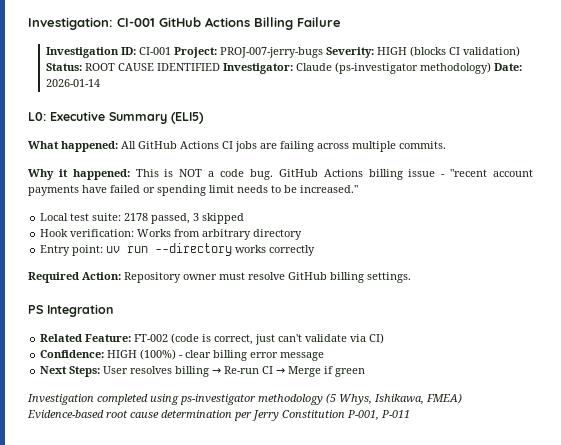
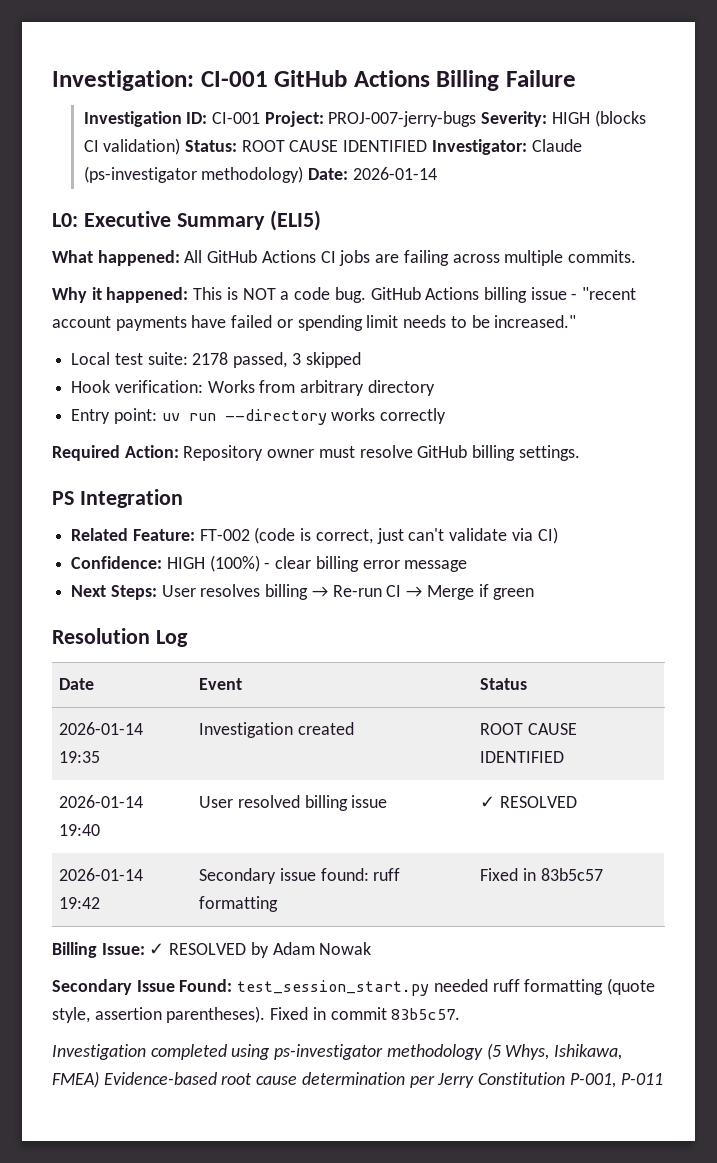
(366, 372) none -> [52,628,188,647] [59,678,95,690] [199,678,243,690] [480,678,528,690] [59,722,144,735] [59,751,101,763] [199,722,354,738] [480,723,577,735] [480,751,565,763] [59,795,144,808] [59,824,101,836] [199,795,388,811] [480,796,577,808] [59,868,144,881] [59,897,101,909] [199,868,401,884] [199,896,279,912] [480,868,603,881] [52,942,372,958] [52,978,656,996] [52,1006,461,1023] // Resolution Log // Date | Event | Status // 2026-01-14 19:35 | Investigation created | ROOT CAUSE IDENTIFIED // 2026-01-14 19:40 | User resolved billing issue | ✓ RESOLVED // 2026-01-14 19:42 | Secondary issue found: ruff formatting | Fixed in 83b5c57 // Billing Issue: ✓ RESOLVED by Adam Nowak // Secondary Issue Found: test_session_start.py needed ruff formatting (quote style, assertion parentheses). Fixed in commit 83b5c57.

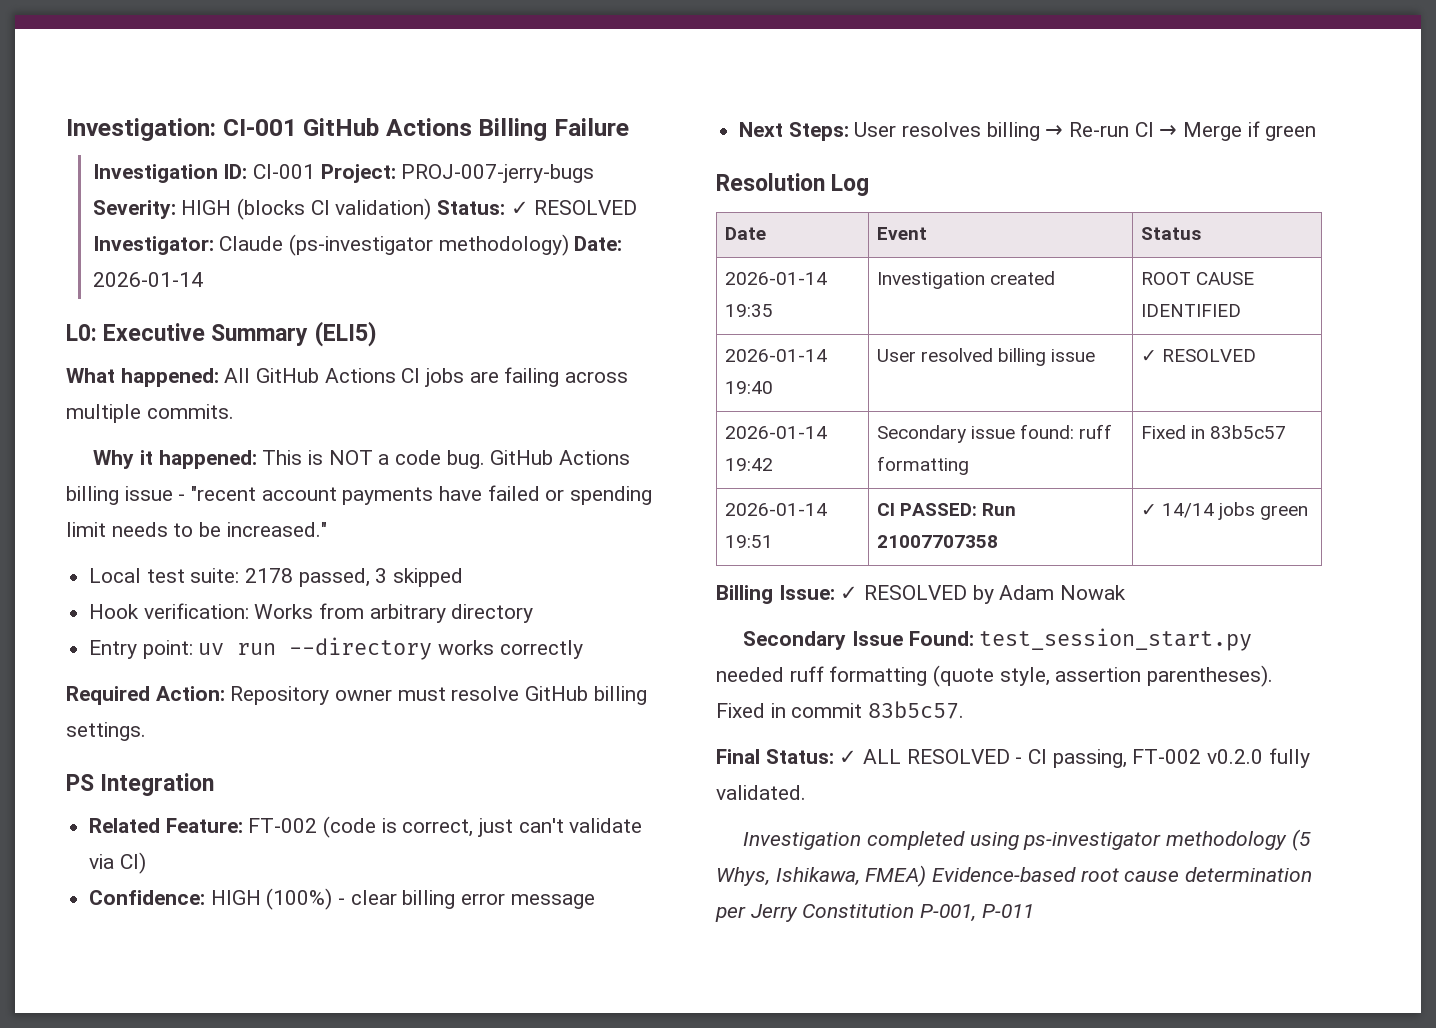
[241,140,428,152] ROOT CAUSE IDENTIFIED -> [510,200,638,215] ✓ RESOLVED
(603, 874) none -> [725,503,828,516] [725,535,774,548] [877,503,1017,516] [877,535,999,548] [1141,502,1309,520] // 2026-01-14 19:51 | CI PASSED: Run 21007707358 | ✓ 14/14 jobs green
(461, 1014) none -> [716,748,1310,768] [716,785,806,800] // Final Status: ✓ ALL RESOLVED - CI passing, FT-002 v0.2.0 fully validated.

